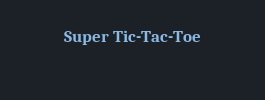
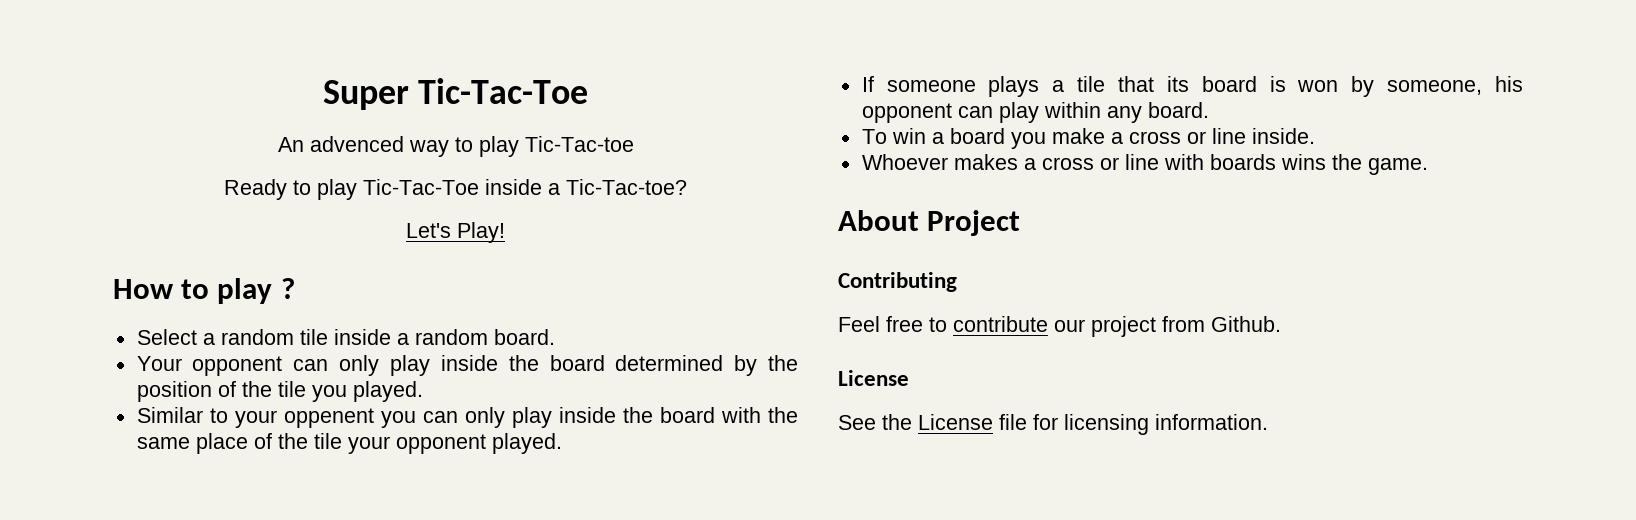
(202, 36) none -> [277,136,634,157] [224,179,687,200] [406,222,505,243] [113,278,295,304] [136,329,555,345] [136,355,798,376] [136,381,423,402] [136,407,799,428] [136,433,562,454] [861,76,1523,97] [861,102,1209,123] [861,128,1315,149] [861,154,1428,175] [838,210,1021,236] [838,272,957,292] [838,316,1281,337] [838,370,909,386] [838,414,1268,435] // An advenced way to play Tic-Tac-toe // Ready to play Tic-Tac-Toe inside a Tic-Tac-toe? // Let's Play! // How to play ? // Select a random tile inside a random board. // Your opponent can only play inside the board determined by the position of the tile you played. // Similar to your oppenent you can only play inside the board with the same place of the tile your opponent played. // If someone plays a tile that its board is won by someone, his opponent can play within any board. // To win a board you make a cross or line inside. // Whoever makes a cross or line with boards wins the game. // About Project // Contributing // Feel free to contribute our project from Github. // License // See the License file for licensing information.

